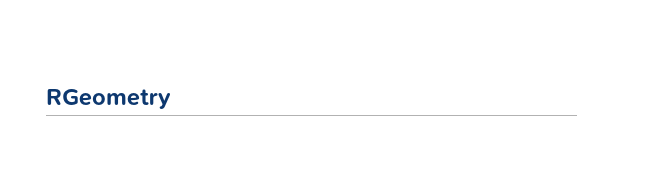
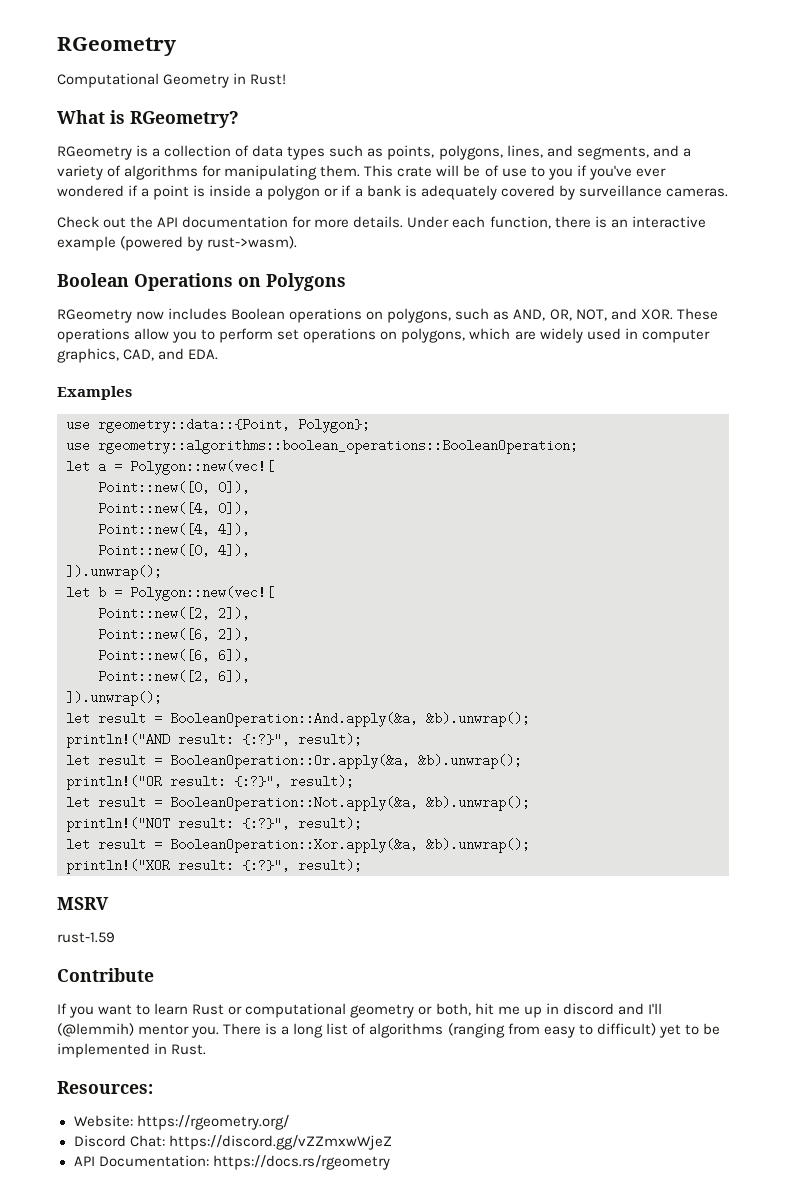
[46,89,171,109] RGeometry -> [57,37,176,56] [57,73,287,88] [57,110,239,128] [57,145,691,160] [57,165,666,180] [57,185,728,200] [57,216,706,229] [57,236,298,251] [57,273,346,291] [57,308,718,323] [57,328,710,343] [57,348,219,363] [57,386,132,400] [66,418,370,433] [66,439,578,454] [66,460,274,475] [98,481,250,494] [98,502,250,515] [98,523,250,536] [98,544,250,557] [66,565,162,580] [66,586,274,601] [98,607,250,620] [98,628,250,641] [98,649,250,662] [98,670,250,683] [66,691,162,706] [66,712,530,727] [66,733,362,748] [66,754,522,769] [66,775,354,790] [66,796,530,811] [66,817,362,832] [66,838,530,853] [66,859,362,874] [57,897,109,910] [57,932,115,943] [57,968,154,982] [57,1003,662,1018] [57,1023,720,1038] [57,1043,207,1058] [57,1081,153,1094] [73,1115,289,1130] [73,1135,392,1150] [73,1155,390,1170] RGeometry // Computational Geometry in Rust! // What is RGeometry? // RGeometry is a collection of data types such as points, polygons, lines, and segments, and a variety of algorithms for manipulating them. This crate will be of use to you if you've ever wondered if a point is inside a polygon or if a bank is adequately covered by surveillance cameras. // Check out the API documentation for more details. Under each function, there is an interactive example (powered by rust->wasm). // Boolean Operations on Polygons // RGeometry now includes Boolean operations on polygons, such as AND, OR, NOT, and XOR. These operations allow you to perform set operations on polygons, which are widely used in computer graphics, CAD, and EDA. // Examples // use rgeometry::data::{Point, Polygon}; // use rgeometry::algorithms::boolean_operations::BooleanOperation; // let a = Polygon::new(vec![ // Point::new([0, 0]), // Point::new([4, 0]), // Point::new([4, 4]), // Point::new([0, 4]), // ]).unwrap(); // let b = Polygon::new(vec![ // Point::new([2, 2]), // Point::new([6, 2]), // Point::new([6, 6]), // Point::new([2, 6]), // ]).unwrap(); // let result = BooleanOperation::And.apply(&a, &b).unwrap(); // println!("AND result: {:?}", result); // let result = BooleanOperation::Or.apply(&a, &b).unwrap(); // println!("OR result: {:?}", result); // let result = BooleanOperation::Not.apply(&a, &b).unwrap(); // println!("NOT result: {:?}", result); // let result = BooleanOperation::Xor.apply(&a, &b).unwrap(); // println!("XOR result: {:?}", result); // MSRV // rust-1.59 // Contribute // If you want to learn Rust or computational geometry or both, hit me up in discord and I'll (@lemmih) mentor you. There is a long list of algorithms (ranging from easy to difficult) yet to be implemented in Rust. // Resources: // Website: https://rgeometry.org/ // Discord Chat: https://discord.gg/vZZmxwWjeZ // API Documentation: https://docs.rs/rgeometry

